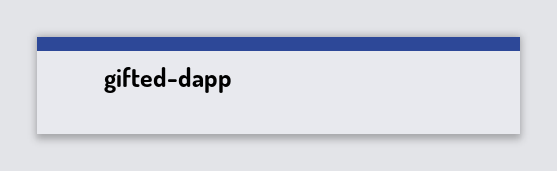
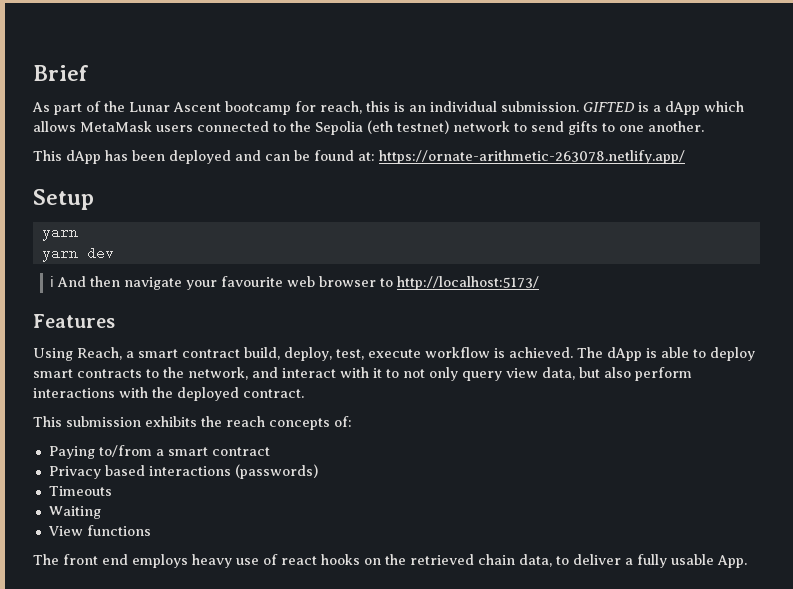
[104,67,232,93] gifted-dapp -> [33,65,88,81] [32,101,744,115] [33,120,704,135] [33,150,685,164] [33,189,94,210] [41,225,78,241] [41,246,114,262] [50,276,540,290] [33,314,115,328] [33,347,755,361] [33,367,692,381] [33,387,304,401] [33,416,352,430] [48,445,270,459] [48,464,318,479] [48,486,112,496] [48,506,101,519] [47,525,151,536] [33,554,747,568] Brief // As part of the Lunar Ascent bootcamp for reach, this is an individual submission. GIFTED is a dApp which allows MetaMask users connected to the Sepolia (eth testnet) network to send gifts to one another. // This dApp has been deployed and can be found at: https://ornate-arithmetic-263078.netlify.app/ // Setup // yarn // yarn dev // ℹ And then navigate your favourite web browser to http://localhost:5173/ // Features // Using Reach, a smart contract build, deploy, test, execute workflow is achieved. The dApp is able to deploy smart contracts to the network, and interact with it to not only query view data, but also perform interactions with the deployed contract. // This submission exhibits the reach concepts of: // Paying to/from a smart contract // Privacy based interactions (passwords) // Timeouts // Waiting // View functions // The front end employs heavy use of react hooks on the retrieved chain data, to deliver a fully usable App.

